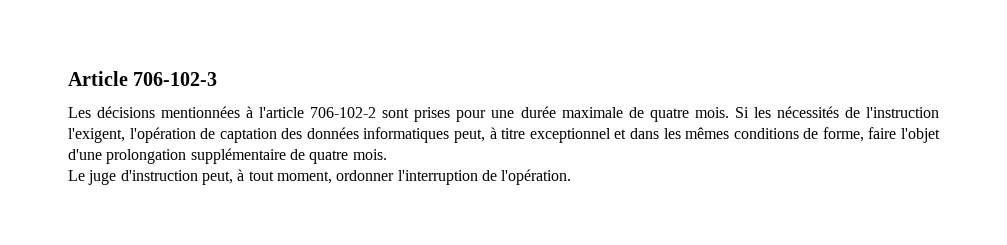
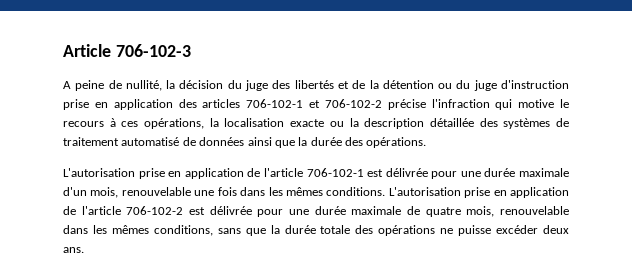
[68,106,451,122] Les décisions mentionnées à l'article 706-102-2 sont prises -> [63,80,570,91] [63,99,569,110] [63,118,569,129] [63,137,427,148] [63,168,569,179] [63,187,569,198] [63,206,252,215] A peine de nullité, la décision du juge des libertés et de la détention ou du juge d'instruction prise en application des articles 706-102-1 et 706-102-2 précise l'infraction qui motive le recours à ces opérations, la localisation exacte ou la description détaillée des systèmes de traitement automatisé de données ainsi que la durée des opérations. // L'autorisation prise en application de l'article 706-102-1 est délivrée pour une durée maximale d'un mois, renouvelable une fois dans les mêmes conditions. L'autorisation prise en application de l'article 706-102-2 est délivrée
[694,106,940,118] [68,127,940,143] [68,148,387,164] [68,169,572,185] mois. Si les nécessités de l'instruction l'exigent, l'opération de captation des données informatiques peut, à titre exceptionnel et dans les mêmes conditions de forme, faire l'objet d'une prolongation supplémentaire de quatre mois. // Le juge d'instruction peut, à tout moment, ordonner l'interruption de l'opération. -> [466,206,569,217] [63,225,569,236] [63,247,84,253] mois, renouvelable dans les mêmes conditions, sans que la durée totale des opérations ne puisse excéder deux ans.

